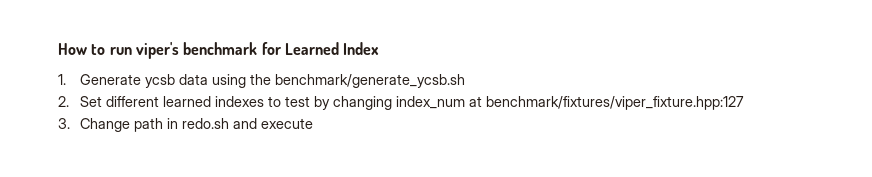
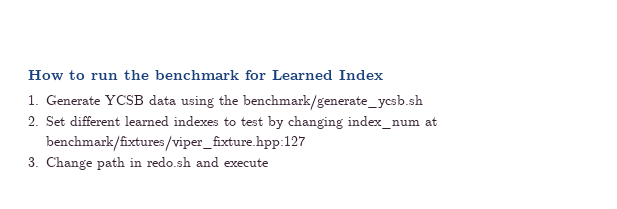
[135,42,179,59] viper's -> [124,70,149,80] the
[145,74,176,88] ycsb -> [105,95,145,105] YCSB

